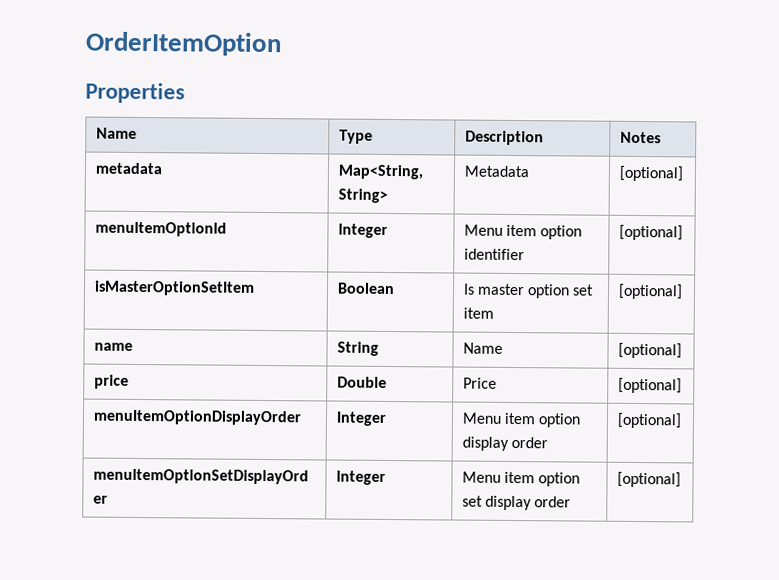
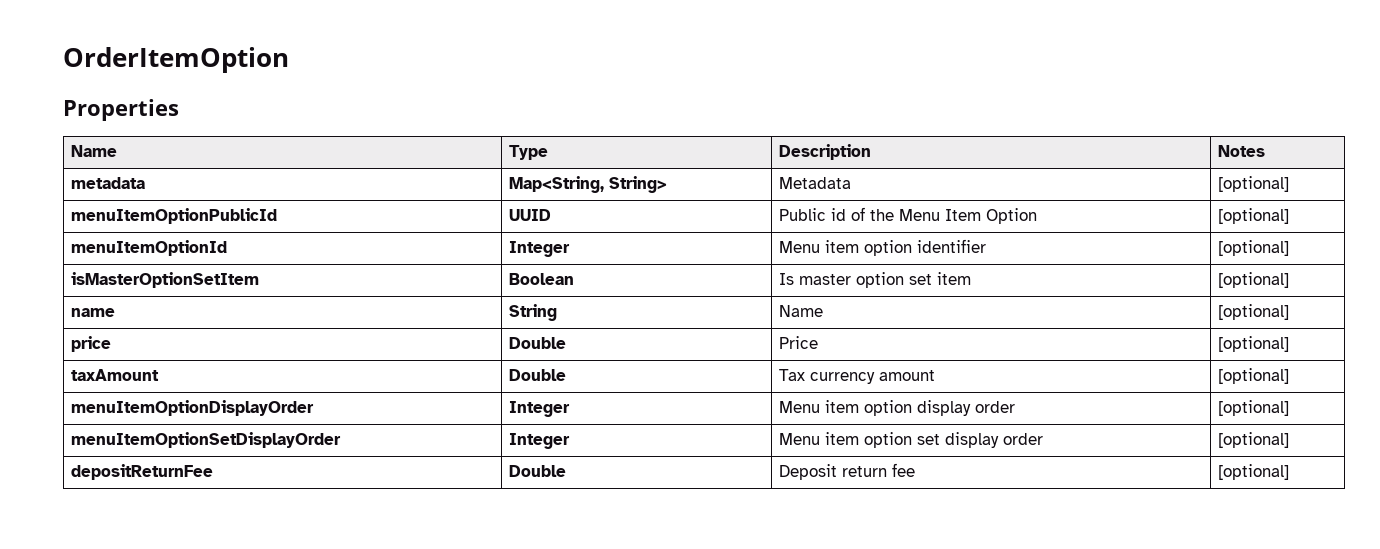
(684, 173) none -> [70,208,277,224] [508,209,551,221] [778,207,1037,224] [1217,208,1289,224] // menuItemOptionPublicId | UUID | Public id of the Menu Item Option | [optional]
(682, 385) none -> [70,369,159,381] [508,369,566,381] [778,369,935,384] [1217,368,1289,384] // taxAmount | Double | Tax currency amount | [optional]
(681, 479) none -> [70,464,213,480] [508,465,566,477] [778,463,915,480] [1217,464,1289,480] // depositReturnFee | Double | Deposit return fee | [optional]

